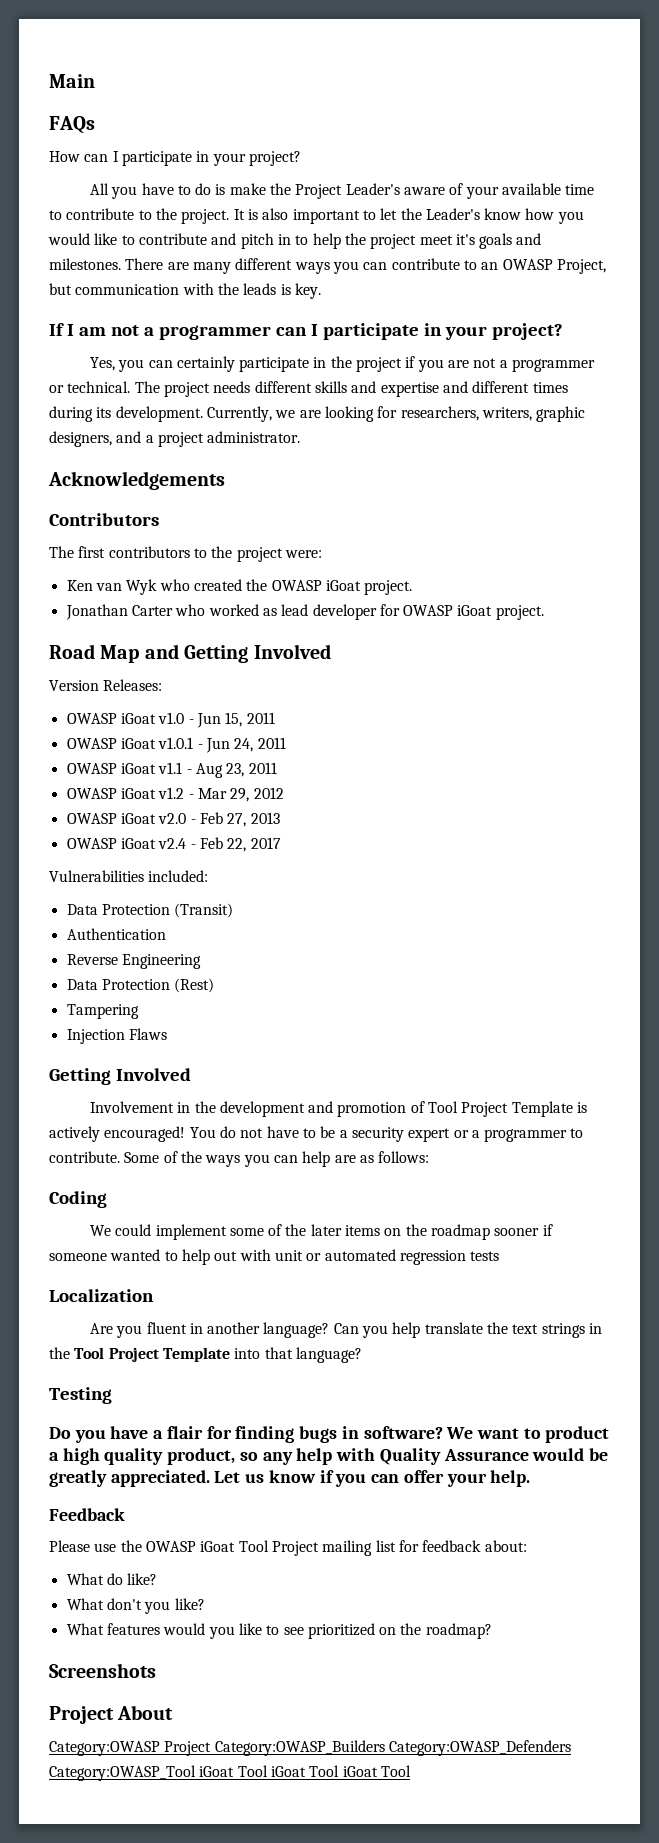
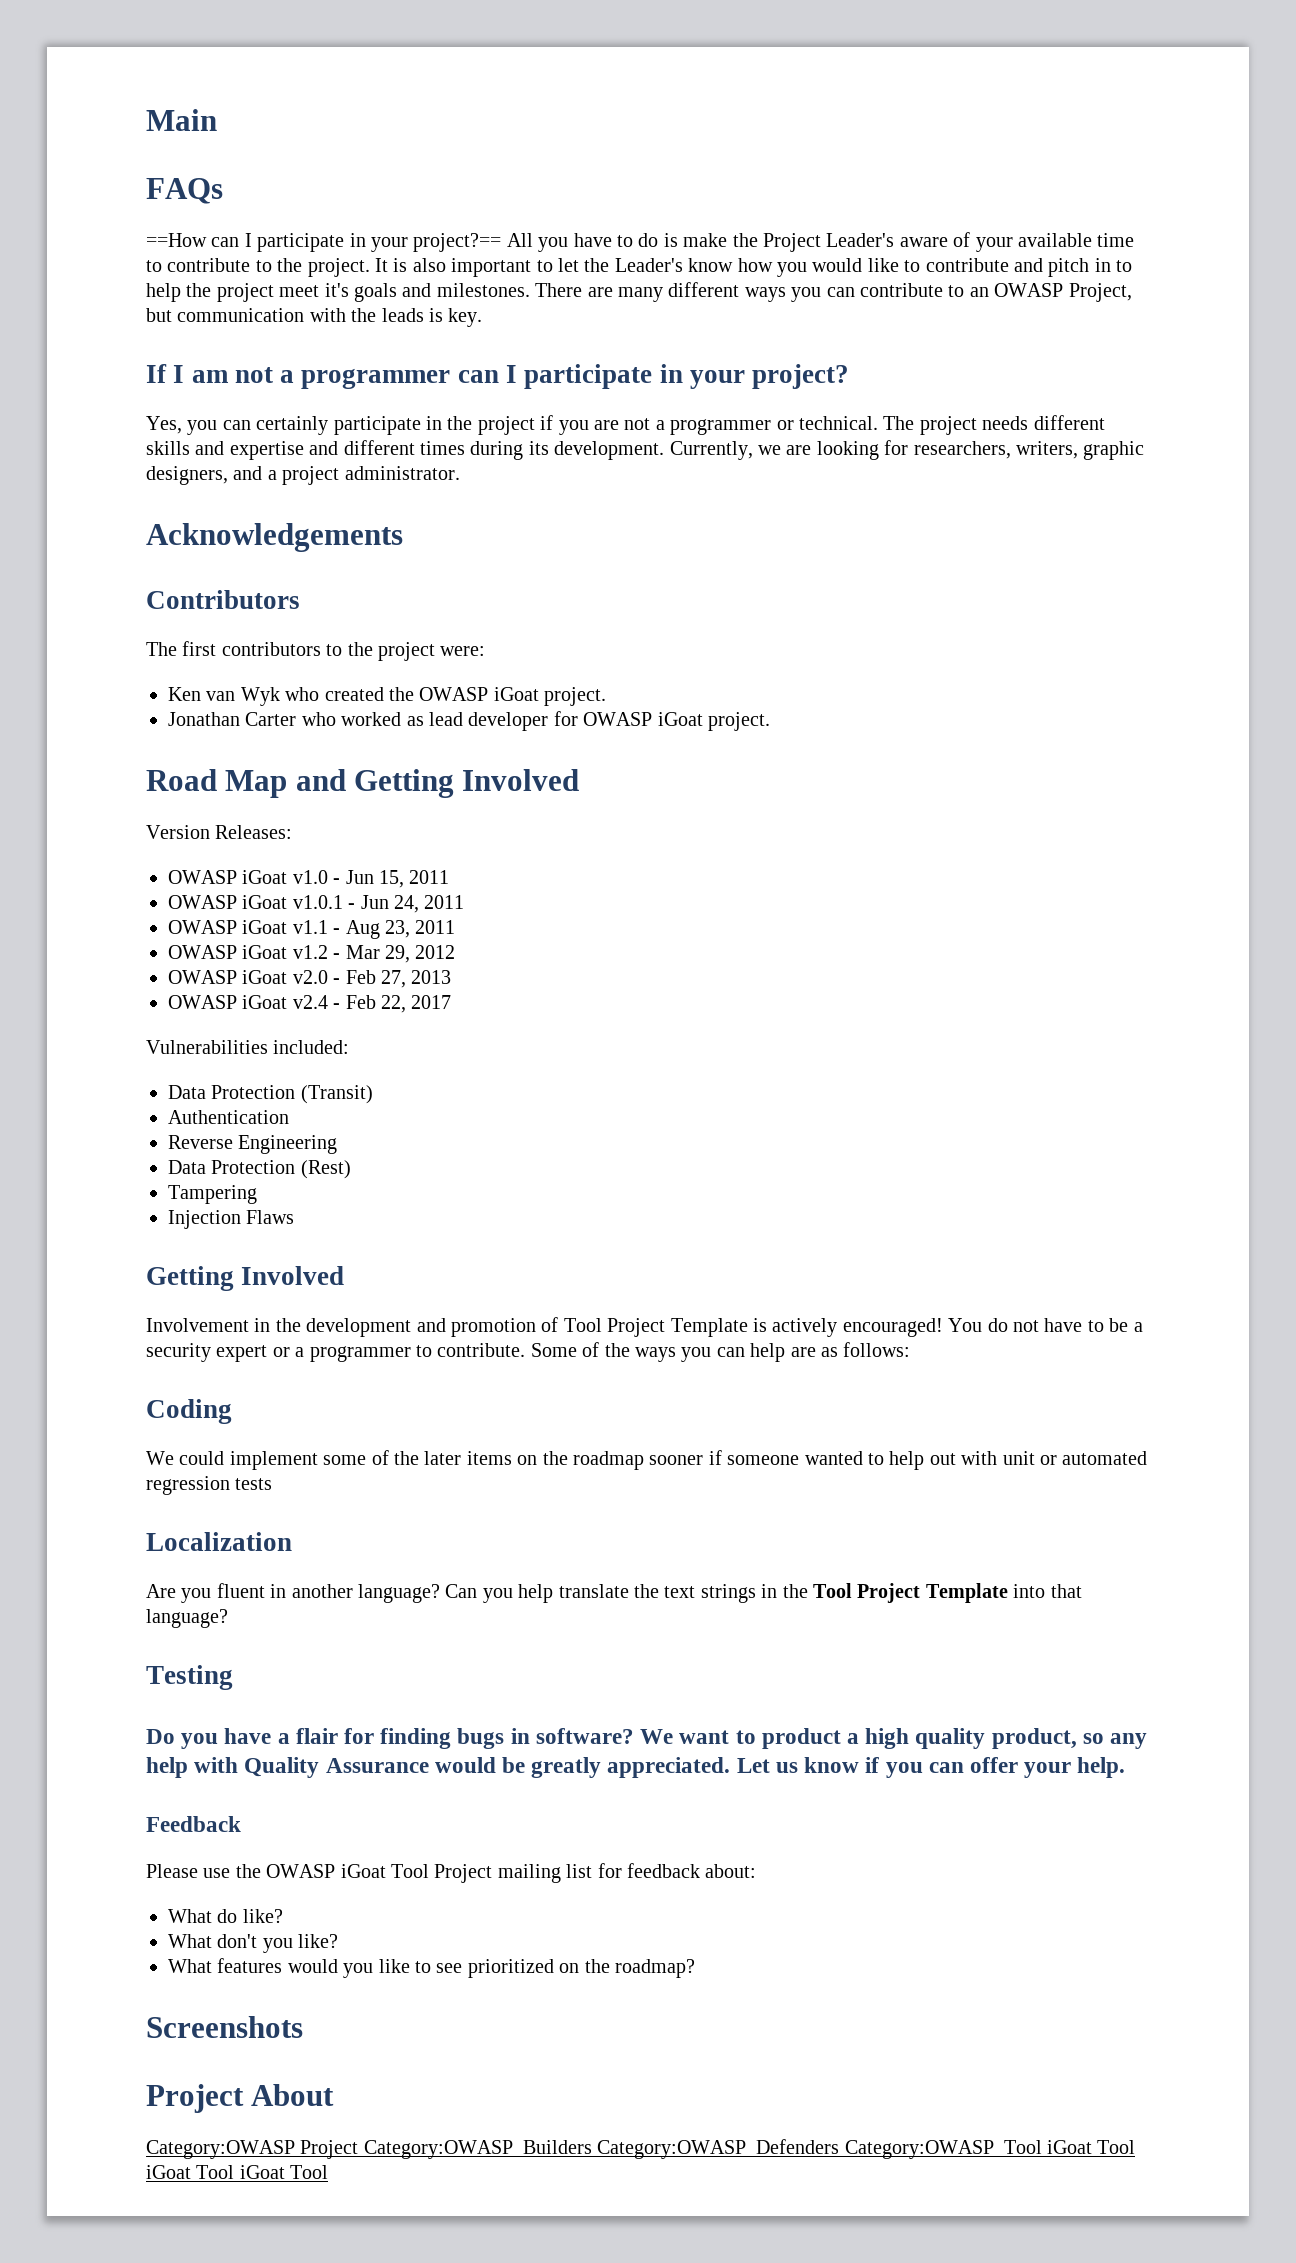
[49,151,301,166] How can I participate in your project? // -> [146,233,502,252] ==How can I participate in your project?==

